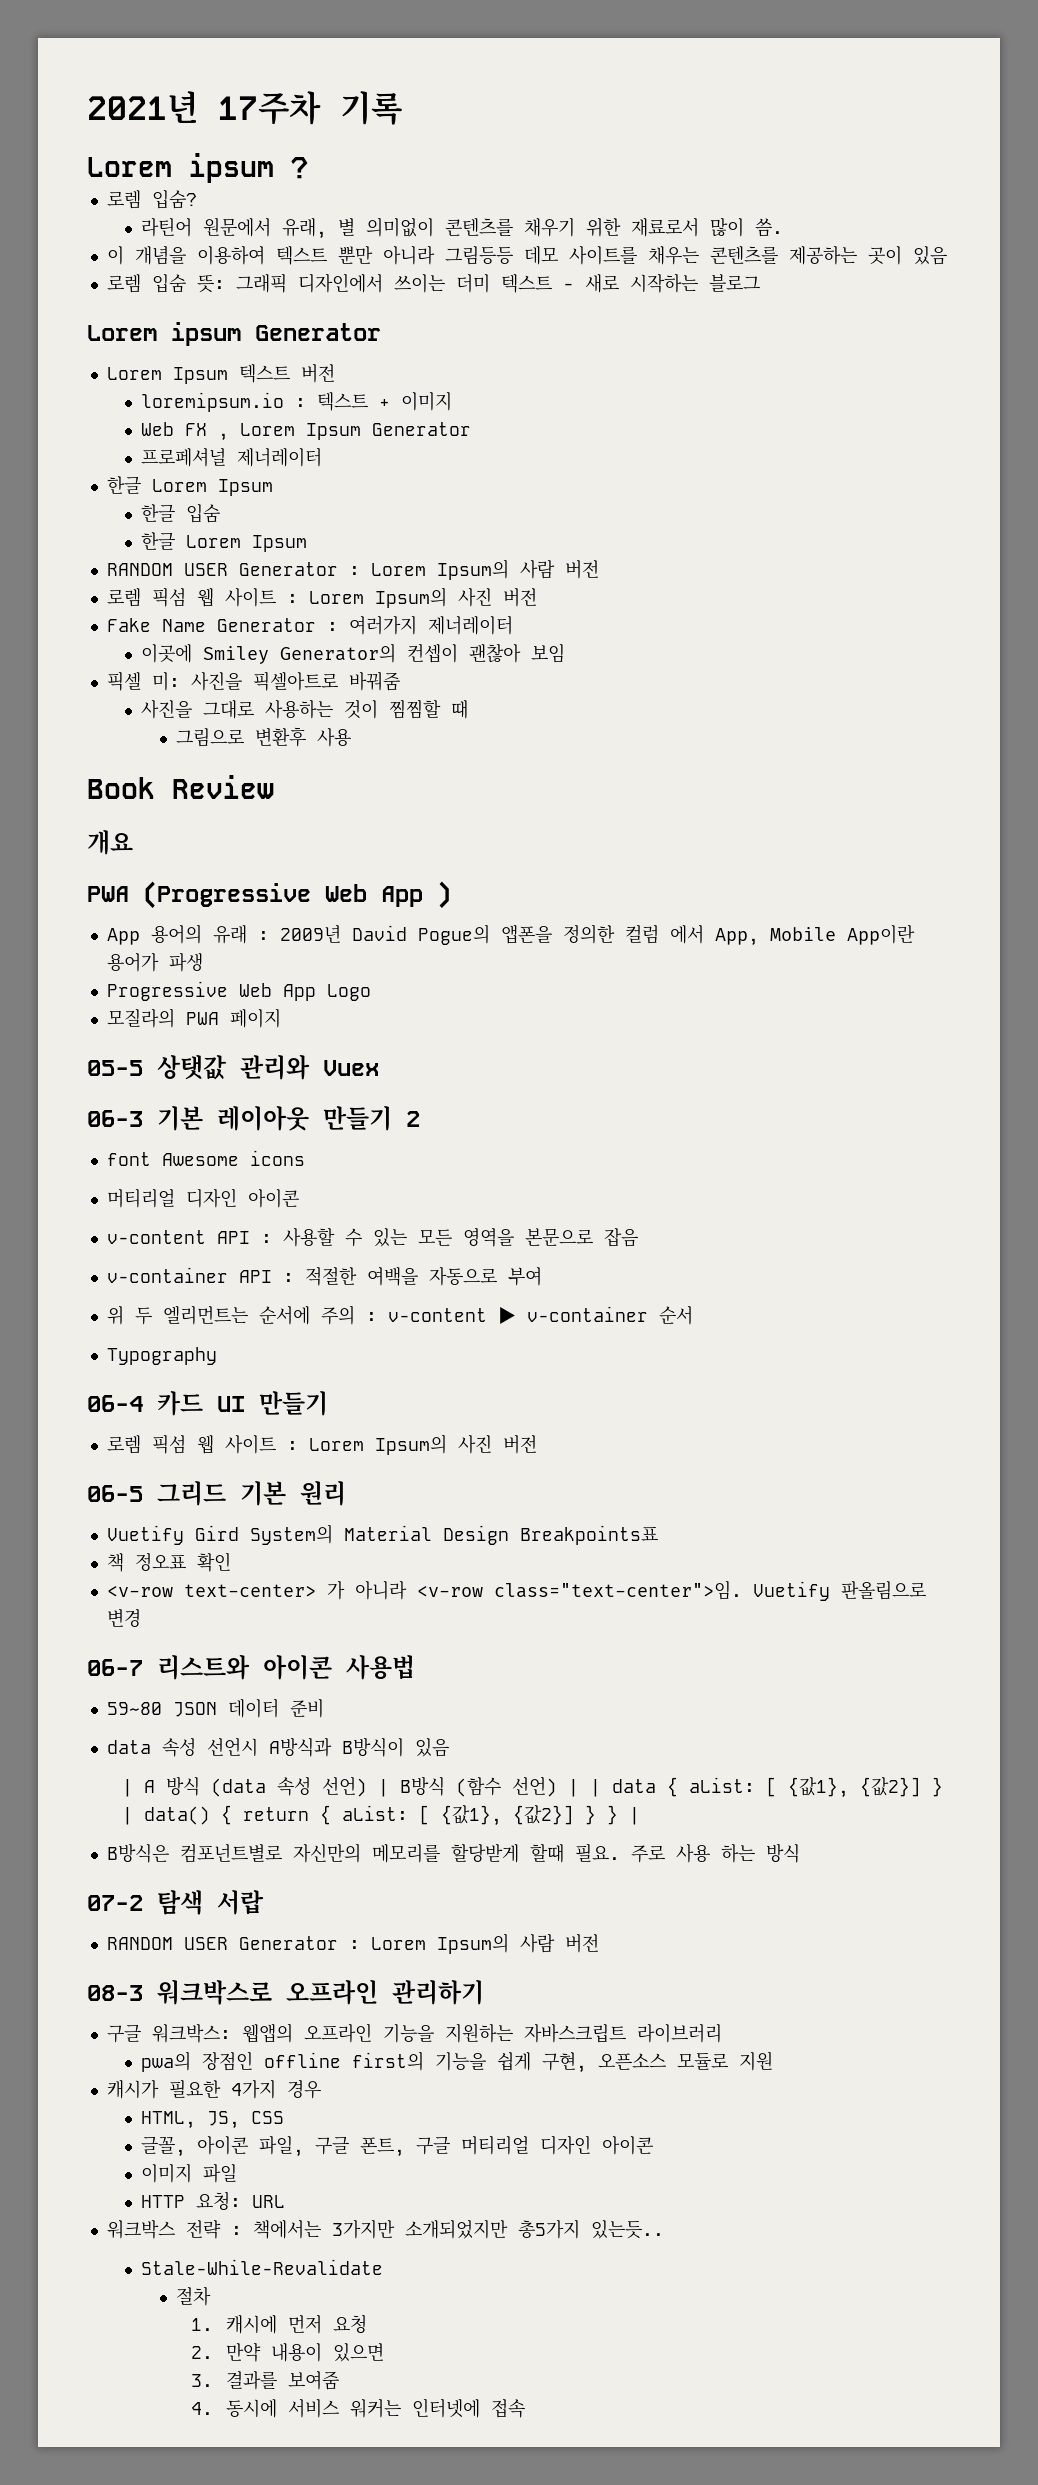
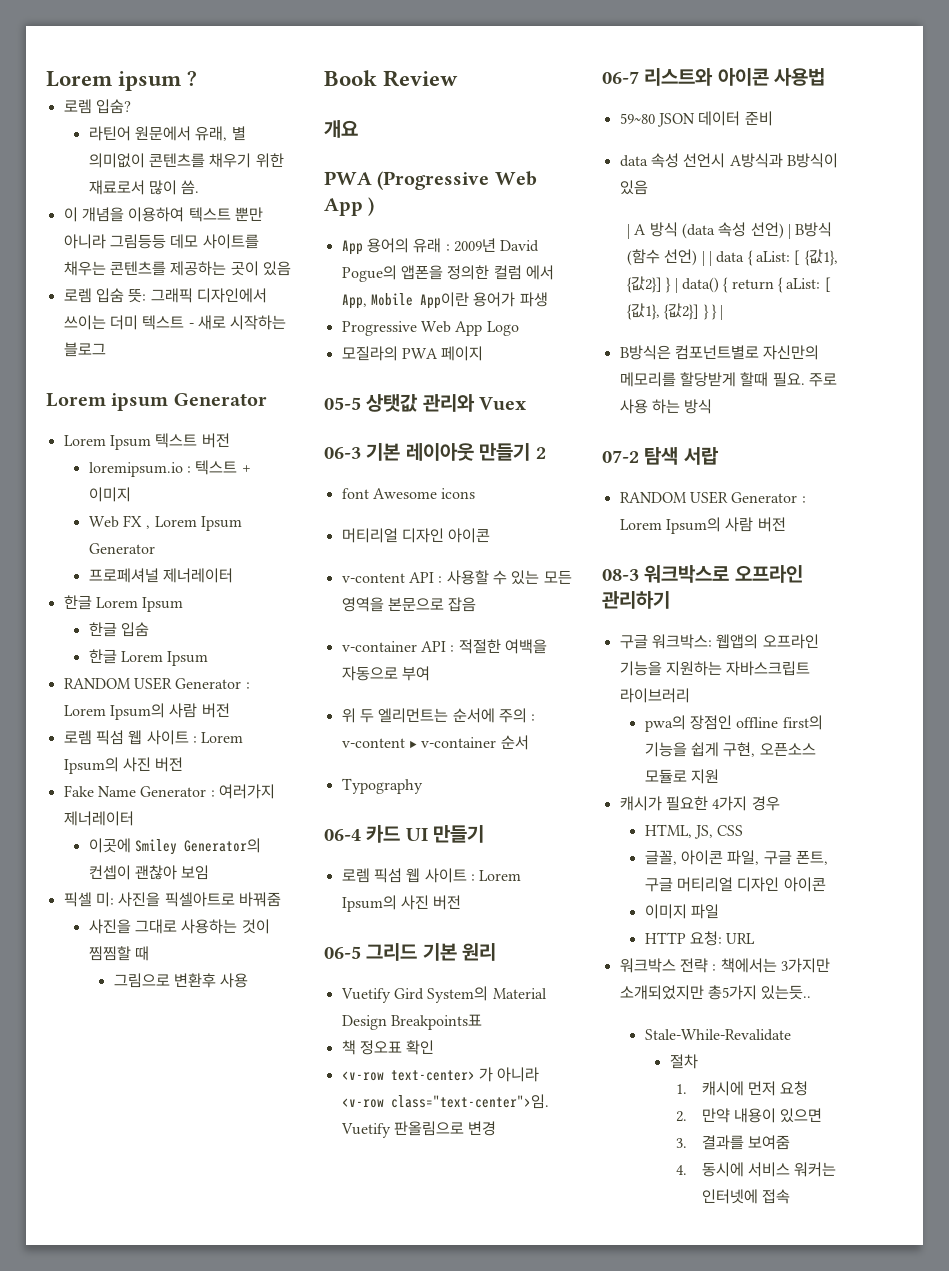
[87,91,402,125] 2021년 17주차 기록 // -> (46, 79) none

